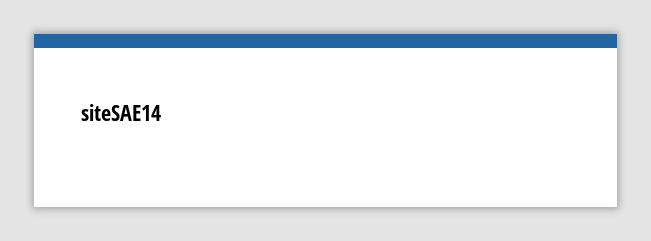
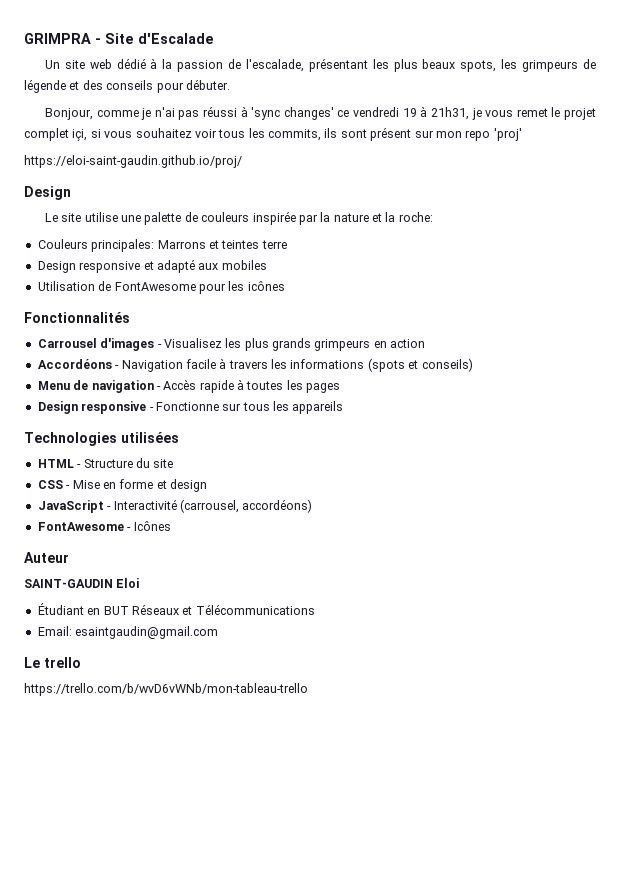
[81,104,161,121] siteSAE14 -> [24,33,214,44] [44,58,596,72] [24,79,230,93] [44,106,597,120] [24,127,522,141] [24,155,242,168] [24,186,71,200] [44,211,433,225] [37,239,287,252] [37,259,267,273] [37,281,285,294] [24,312,130,323] [37,338,426,351] [37,358,473,372] [37,379,341,393] [37,401,344,414] [24,432,179,446] [37,458,174,468] [37,479,207,492] [37,499,313,513] [37,521,171,531] [24,552,69,563] [24,578,140,588] [37,603,315,615] [37,626,219,639] [24,657,81,668] [24,683,308,696] GRIMPRA - Site d'Escalade // Un site web dédié à la passion de l'escalade, présentant les plus beaux spots, les grimpeurs de légende et des conseils pour débuter. // Bonjour, comme je n'ai pas réussi à 'sync changes' ce vendredi 19 à 21h31, je vous remet le projet complet içi, si vous souhaitez voir tous les commits, ils sont présent sur mon repo 'proj' // https://eloi-saint-gaudin.github.io/proj/ // Design // Le site utilise une palette de couleurs inspirée par la nature et la roche: // Couleurs principales: Marrons et teintes terre // Design responsive et adapté aux mobiles // Utilisation de FontAwesome pour les icônes // Fonctionnalités // Carrousel d'images - Visualisez les plus grands grimpeurs en action // Accordéons - Navigation facile à travers les informations (spots et conseils) // Menu de navigation - Accès rapide à toutes les pages // Design responsive - Fonctionne sur tous les appareils // Technologies utilisées // HTML - Structure du site // CSS - Mise en forme et design // JavaScript - Interactivité (carrousel, accordéons) // FontAwesome - Icônes // Auteur // SAINT-GAUDIN Eloi // Étudiant en BUT Réseaux et Télécommunications // Email: esaintgaudin@gmail.com // Le trello // https://trello.com/b/wvD6vWNb/mon-tableau-trello

